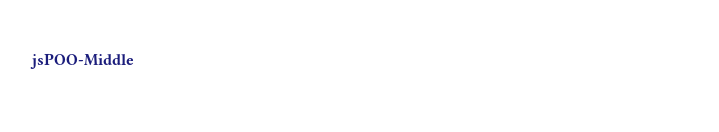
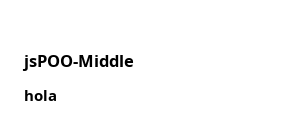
(134, 61) none -> [24,90,57,101] // hola

